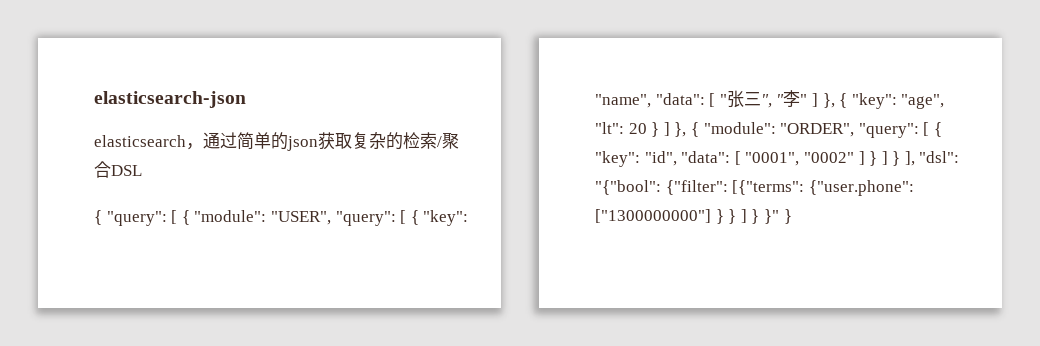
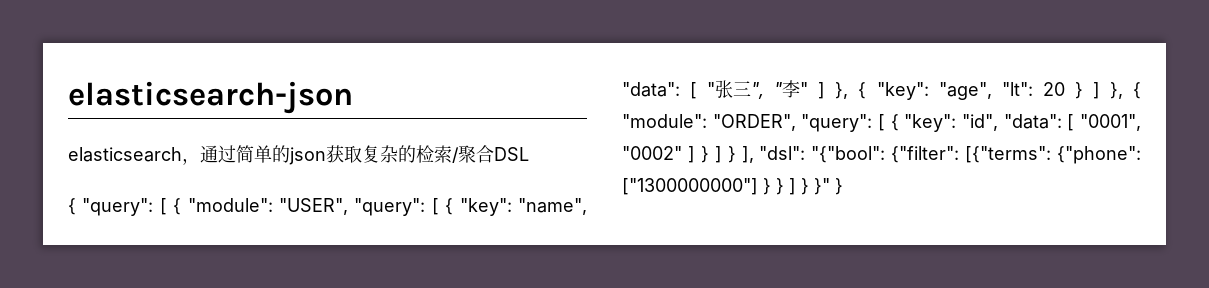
[808,180,914,196] {"user.phone": -> [1057,146,1141,164] {"phone":

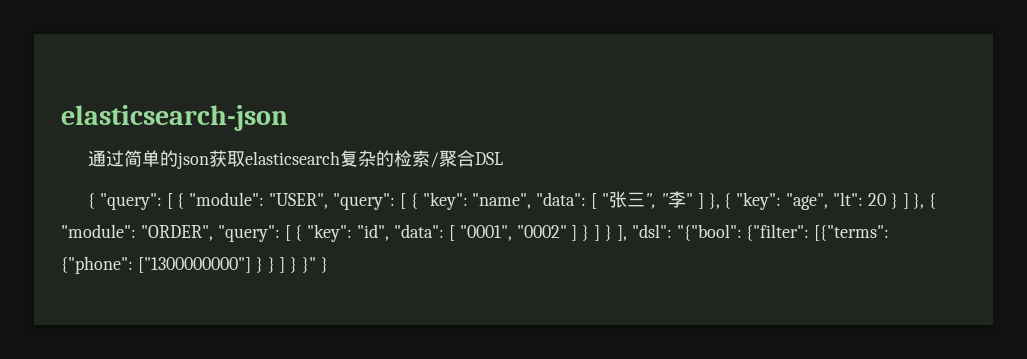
[68,147,200,165] elasticsearch， -> (288, 118) none
(362, 154) none -> [244,151,340,165] elasticsearch

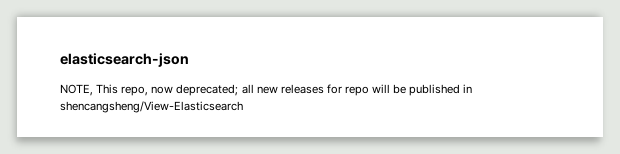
[87,150,503,169] [87,191,937,210] [61,224,890,242] [61,256,329,274] 通过简单的json获取elasticsearch复杂的检索/聚合DSL // { "query": [ { "module": "USER", "query": [ { "key": "name", "data": [ "张三", "李" ] }, { "key": "age", "lt": 20 } ] }, { "module": "ORDER", "query": [ { "key": "id", "data": [ "0001", "0002" ] } ] } ], "dsl": "{"bool": {"filter": [{"terms": {"phone": ["1300000000"] } } ] } }" } -> [60,84,473,96] [60,101,243,113] NOTE, This repo, now deprecated; all new releases for repo will be published in shencangsheng/View-Elasticsearch

